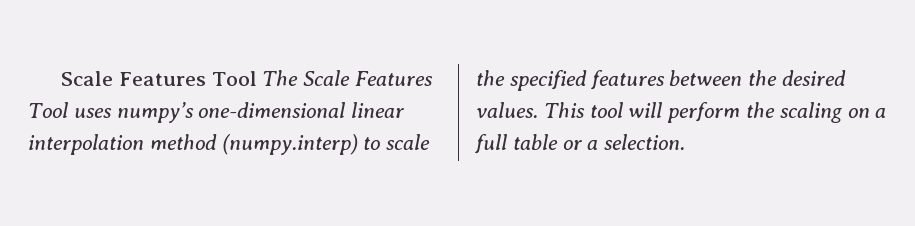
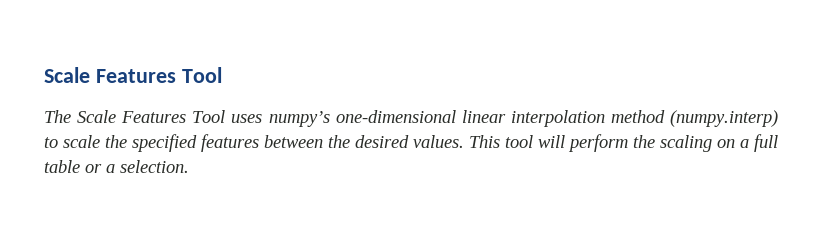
[60,71,257,86] Scale Features Tool -> [44,67,222,83] Scale Features Tool //

